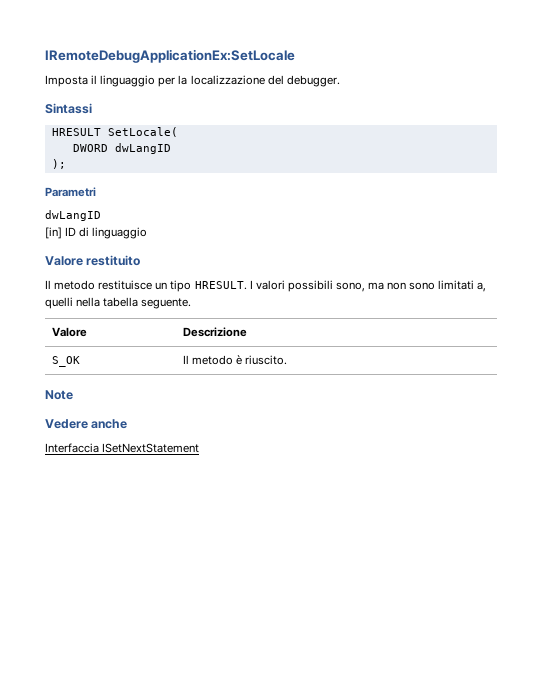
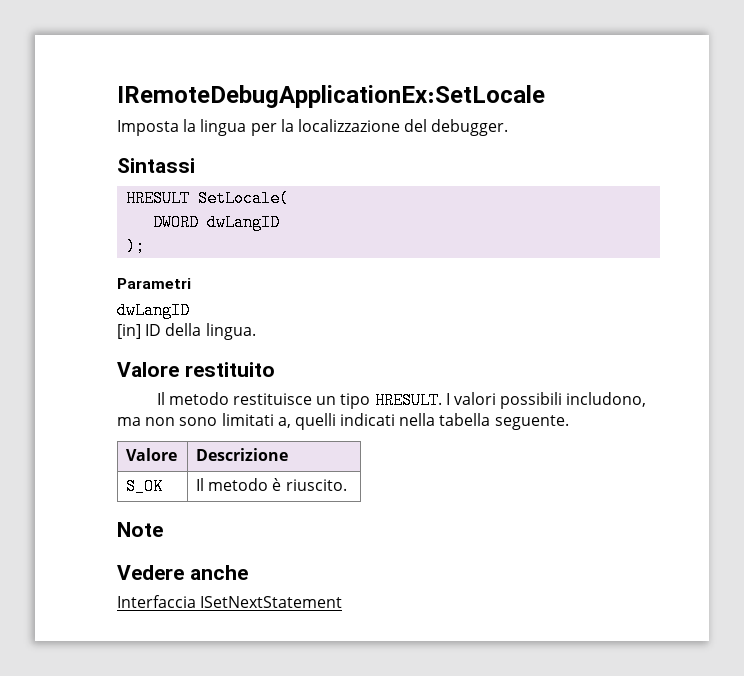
[91,75,156,87] il linguaggio -> [183,119,247,136] la lingua
[79,227,148,239] di linguaggio -> [165,323,256,340] della lingua.
[335,282,365,292] sono, -> [566,392,647,407] includono,
(73, 303) none -> [340,413,396,426] indicati

